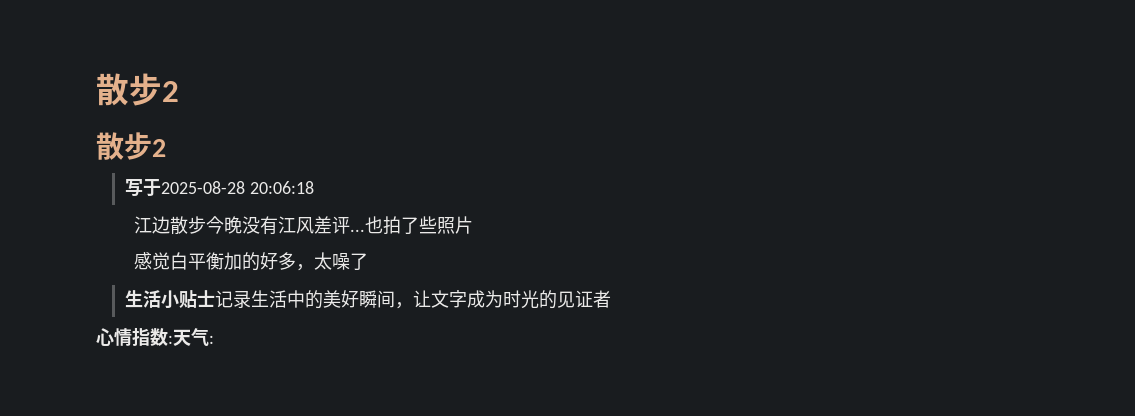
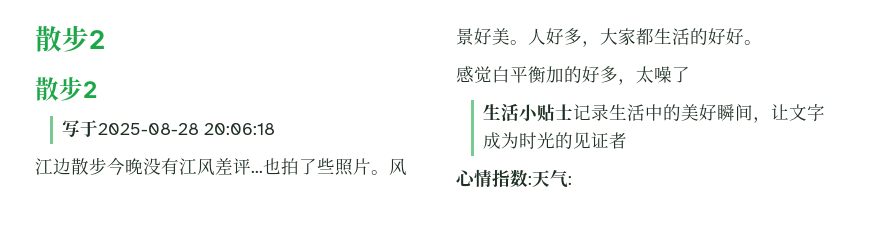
(474, 225) none -> [371,158,407,176] [456,28,762,47] 。风景好美。人好多，大家都生活的好好。

